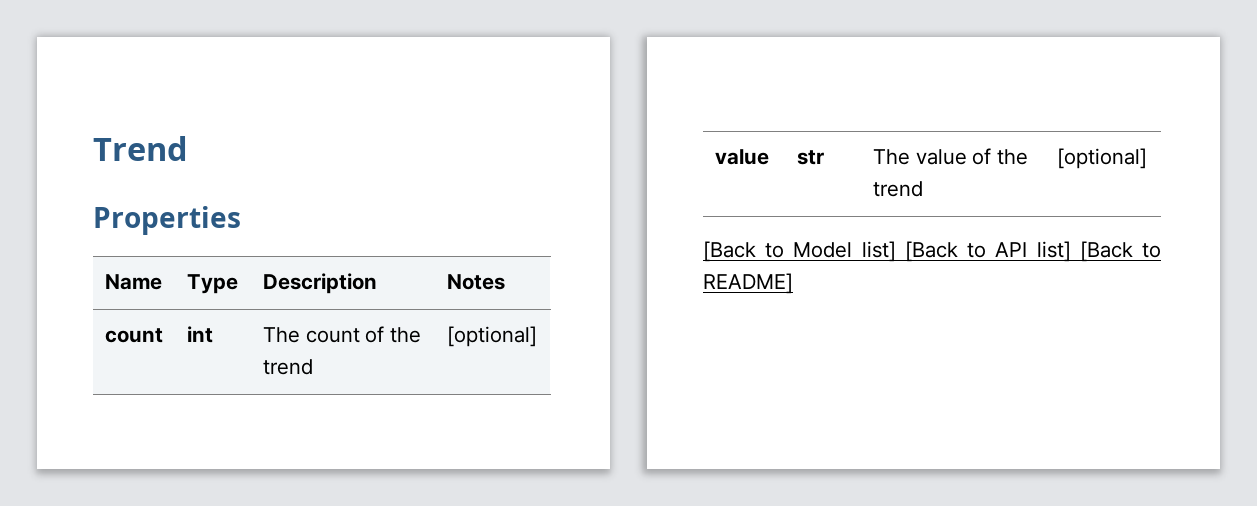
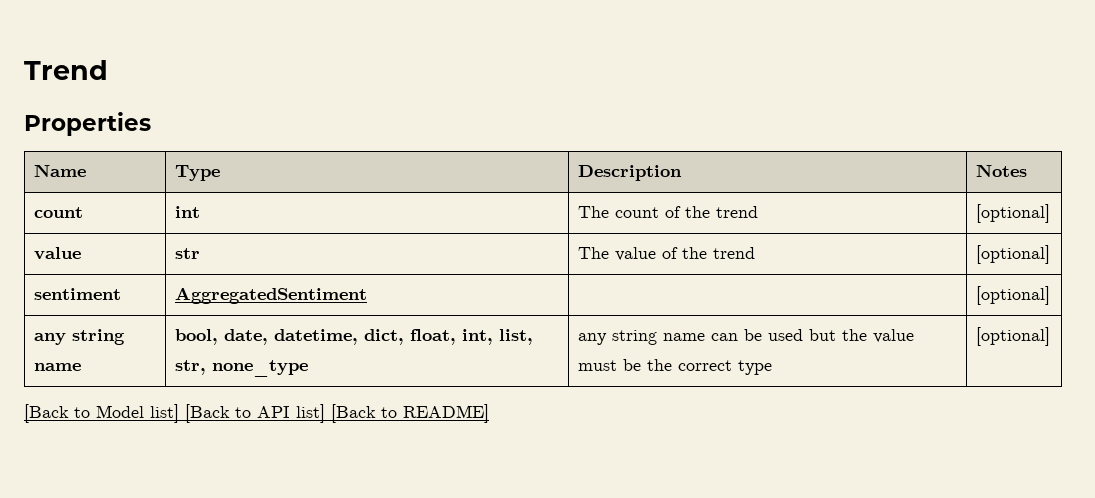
(1147, 158) none -> [33,288,121,300] [174,287,367,304] [975,286,1050,305] [33,329,125,345] [33,363,81,371] [174,329,533,345] [174,360,308,377] [577,329,914,345] [577,359,772,375] [975,327,1050,346] // sentiment | AggregatedSentiment | | [optional] // any string name | bool, date, datetime, dict, float, int, list, str, none_type | any string name can be used but the value must be the correct type | [optional]

